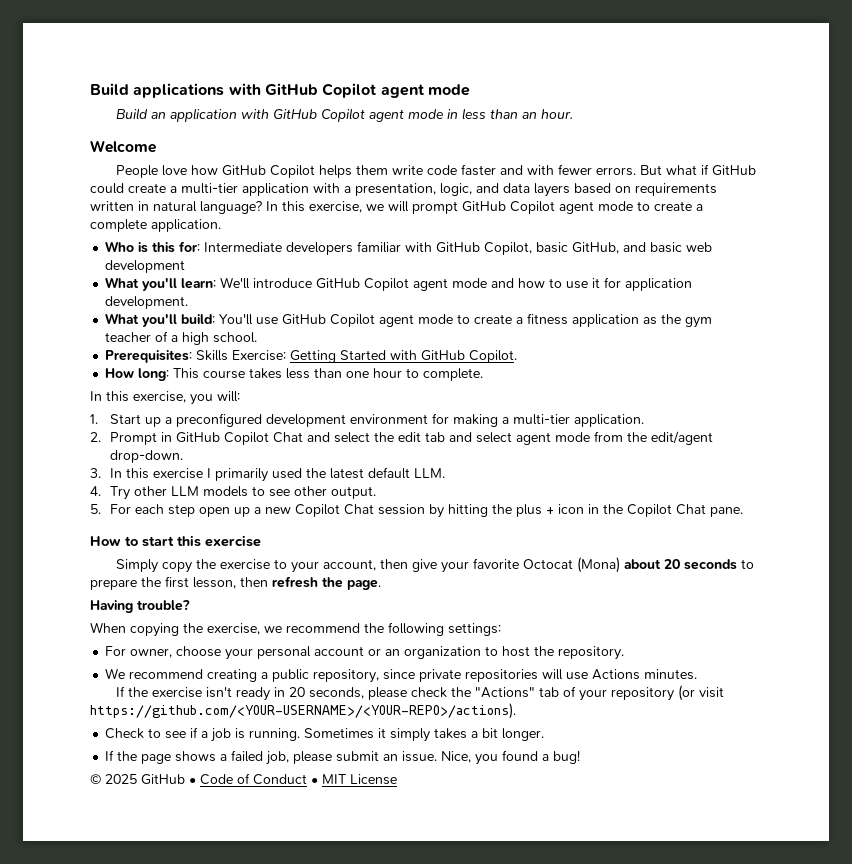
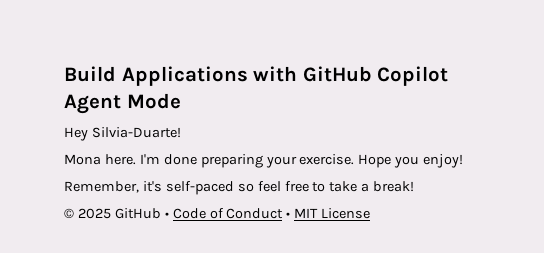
[90,83,470,98] [116,108,574,122] [90,140,156,153] [116,164,757,178] [90,183,717,197] [90,201,703,214] [90,219,221,232] [105,241,713,255] [105,260,186,273] [105,277,693,291] [105,296,189,309] [105,313,713,328] [105,331,258,345] [105,350,518,363] [105,368,484,381] [90,391,240,405] [90,413,645,427] [90,431,714,445] [110,450,184,463] [90,467,446,482] [90,486,377,500] [90,504,744,518] [90,535,261,547] [116,557,755,573] [90,576,381,590] [90,600,190,613] [90,622,501,637] [105,646,625,660] [105,668,698,683] [116,685,725,701] [90,703,516,719] [105,727,545,742] [105,750,581,765] Build applications with GitHub Copilot agent mode // Build an application with GitHub Copilot agent mode in less than an hour. // Welcome // People love how GitHub Copilot helps them write code faster and with fewer errors. But what if GitHub could create a multi-tier application with a presentation, logic, and data layers based on requirements written in natural language? In this exercise, we will prompt GitHub Copilot agent mode to create a complete application. // Who is this for: Intermediate developers familiar with GitHub Copilot, basic GitHub, and basic web development // What you'll learn: We'll introduce GitHub Copilot agent mode and how to use it for application development. // What you'll build: You'll use GitHub Copilot agent mode to create a fitness application as the gym teacher of a high school. // Prerequisites: Skills Exercise: Getting Started with GitHub Copilot. // How long: This course takes less than one hour to complete. // In this exercise, you will: // 1. Start up a preconfigured development environment for making a multi-tier application. // 2. Prompt in GitHub Copilot Chat and select the edit tab and select agent mode from the edit/agent drop-down. // 3. In this exercise I primarily used the latest default LLM. // 4. Try other LLM models to see other output. // 5. For each step open up a new Copilot Chat session by hitting the plus + icon in the Copilot Chat pane. // How to start this exercise // Simply copy the exercise to your account, then give your favorite Octocat (Mona) about 20 seconds to prepare the first lesson, then refresh the page. // Having trouble? // When copying the exercise, we recommend the following settings: // For owner, choose your personal account or an organization to host the repository. // We recommend creating a public repository, since private repositories will use Actions minutes. // If the exercise isn't ready in 20 seconds, please check the "Actions" tab of your repository (or visit https://github.com/<YOUR-USERNAME>/<YOUR-REPO>/actions). // Check to see if a job is running. Sometimes it simply takes a bit longer. // If the page shows a failed job, please submit an issue. Nice, you found a bug! -> [64,66,449,86] [64,93,181,114] [64,127,181,141] [64,154,464,168] [64,181,415,195] Build Applications with GitHub Copilot Agent Mode // Hey Silvia-Duarte! // Mona here. I'm done preparing your exercise. Hope you enjoy! // Remember, it's self-paced so feel free to take a break!

